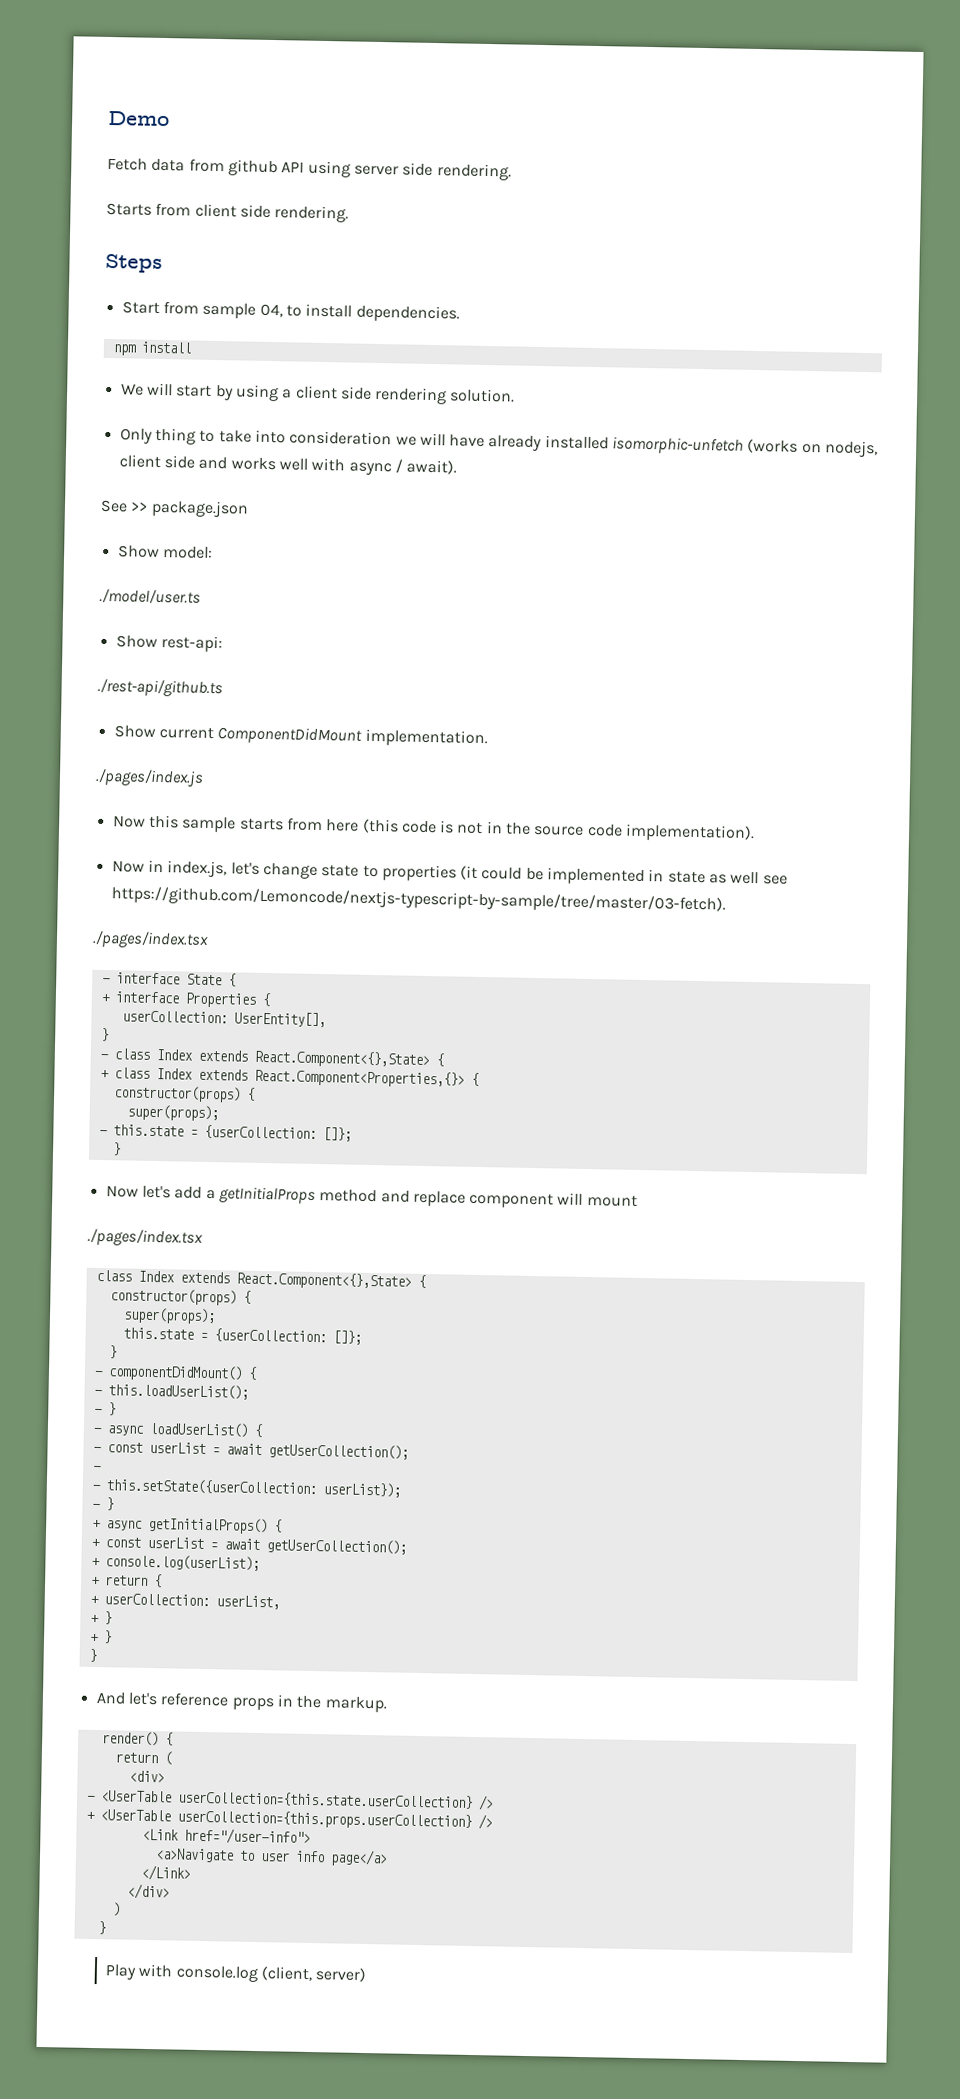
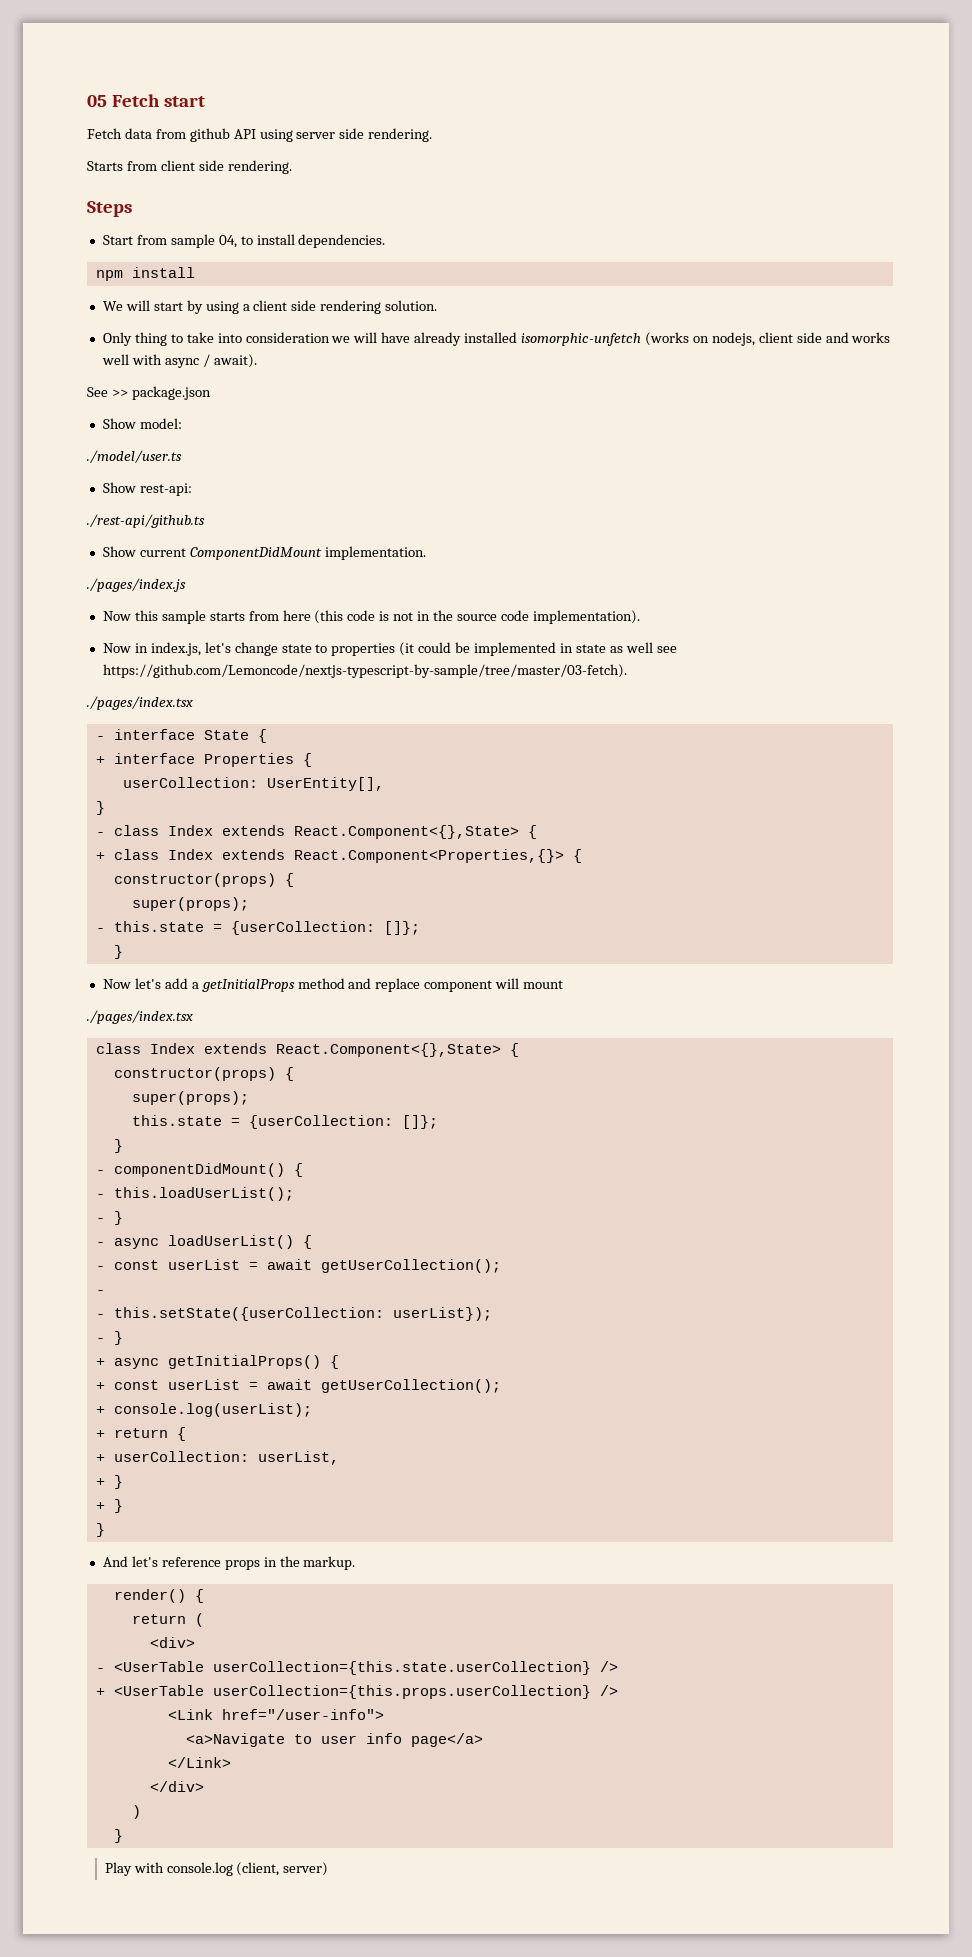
[108,110,170,127] Demo -> [87,94,205,107] 05 Fetch start

